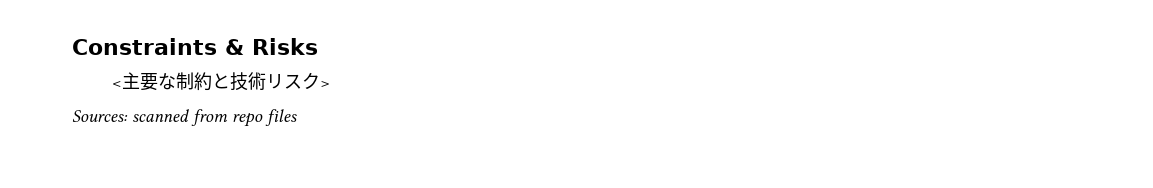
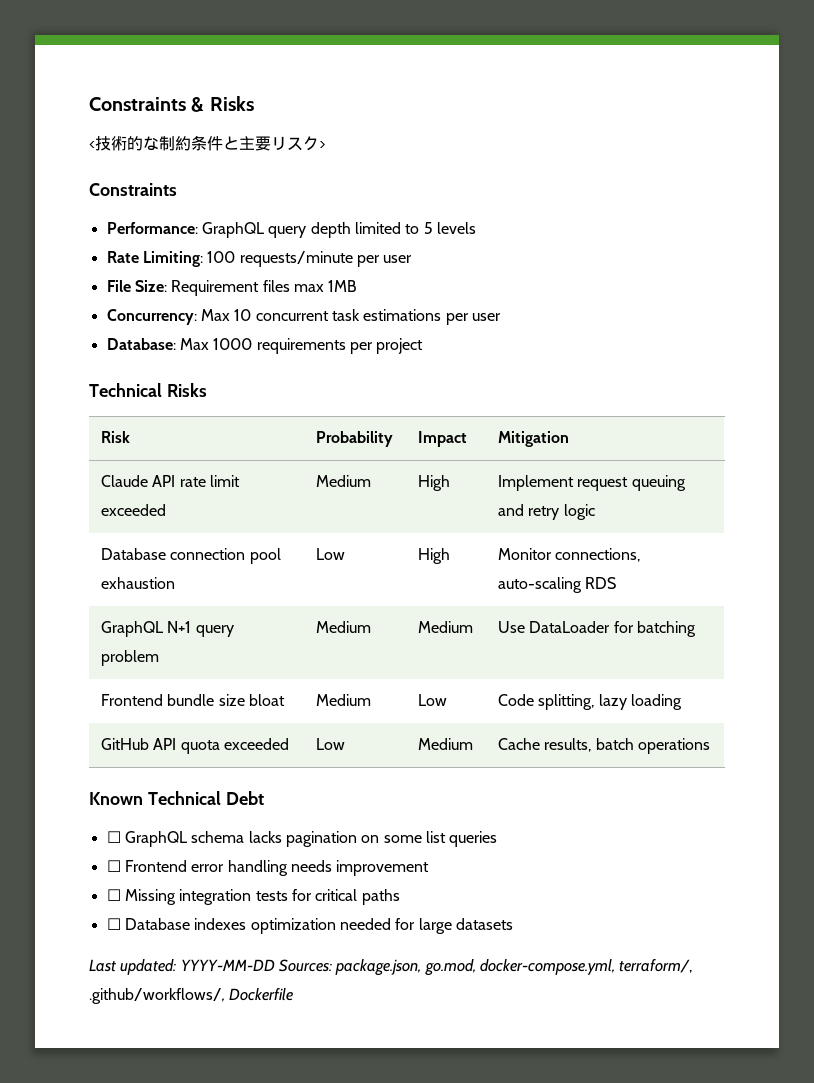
[121,72,330,91] [72,109,297,127] 主要な制約と技術リスク> // Sources: scanned from repo files -> [95,135,325,151] [89,183,177,196] [106,222,476,238] [106,251,413,267] [106,280,358,296] [106,309,501,325] [106,338,424,354] [89,383,207,397] [101,431,131,443] [316,431,394,447] [418,431,468,447] [498,431,570,447] [101,475,240,487] [101,504,167,516] [316,475,372,487] [418,475,451,491] [498,475,686,491] [498,504,595,520] [101,548,281,564] [101,577,176,589] [316,548,346,560] [418,548,451,564] [498,548,641,562] [498,577,617,593] [101,621,234,637] [101,650,160,666] [316,621,372,633] [418,621,474,633] [498,621,696,637] [101,694,285,706] [316,694,372,706] [418,694,448,706] [498,694,682,710] [101,738,289,754] [316,738,346,750] [418,738,474,750] [498,738,710,754] [89,791,264,805] [106,831,498,847] [106,860,430,876] [106,889,400,905] [106,918,513,934] [89,959,693,976] [89,988,294,1004] 技術的な制約条件と主要リスク> // Constraints // Performance: GraphQL query depth limited to 5 levels // Rate Limiting: 100 requests/minute per user // File Size: Requirement files max 1MB // Concurrency: Max 10 concurrent task estimations per user // Database: Max 1000 requirements per project // Technical Risks // Risk | Probability | Impact | Mitigation // Claude API rate limit exceeded | Medium | High | Implement request queuing and retry logic // Database connection pool exhaustion | Low | High | Monitor connections, auto-scaling RDS // GraphQL N+1 query problem | Medium | Medium | Use DataLoader for batching // Frontend bundle size bloat | Medium | Low | Code splitting, lazy loading // GitHub API quota exceeded | Low | Medium | Cache results, batch operations // Known Technical Debt // ☐ GraphQL schema lacks pagination on some list queries // ☐ Frontend error handling needs improvement // ☐ Missing integration tests for critical paths // ☐ Database indexes optimization needed for large datasets // Last updated: YYYY-MM-DD Sources: package.json, go.mod, docker-compose.yml, terraform/, .github/workflows/, Dockerfile

